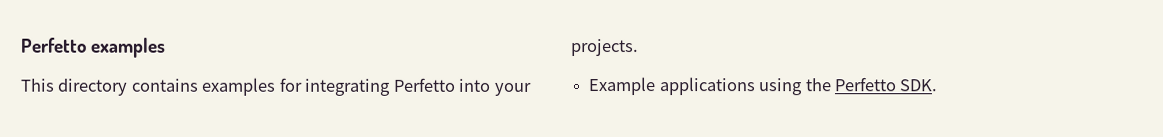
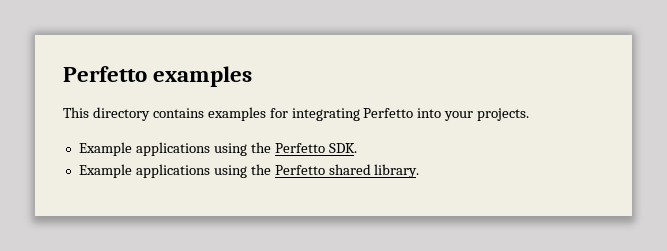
(938, 85) none -> [78,164,420,178] // Example applications using the Perfetto shared library.

